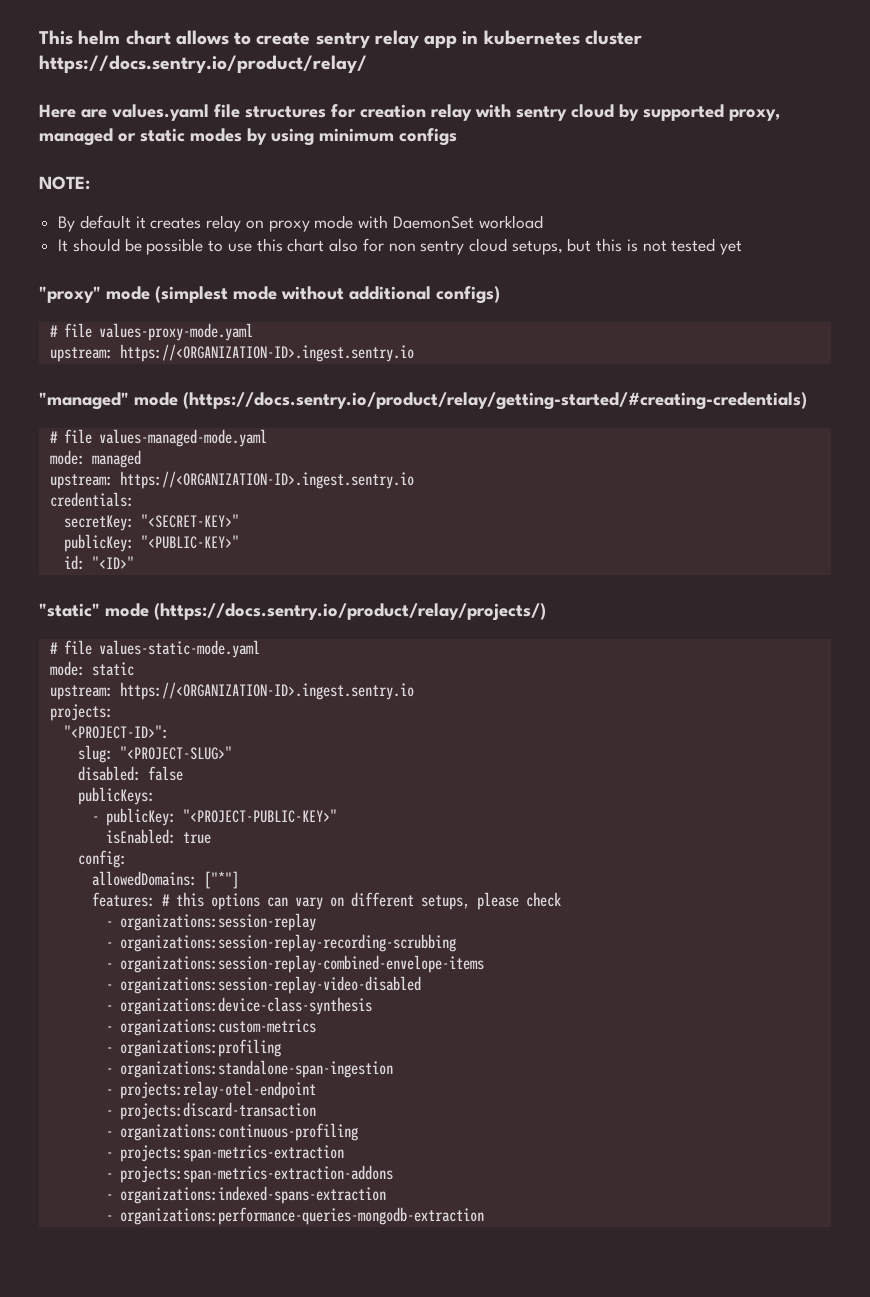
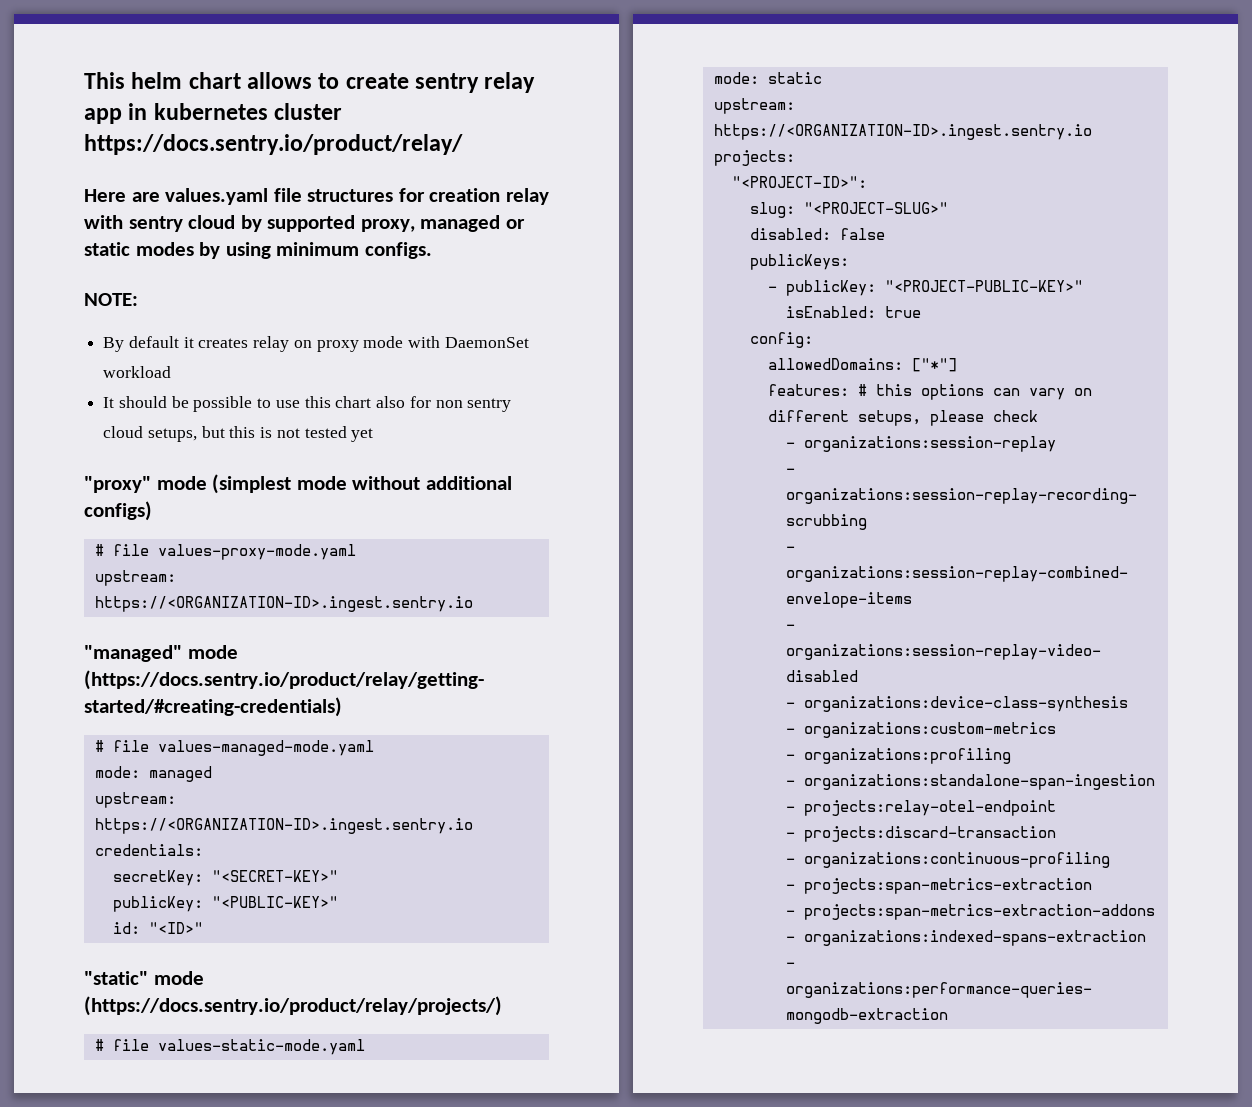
[399,128,457,146] configs -> [364,242,432,259] configs.

